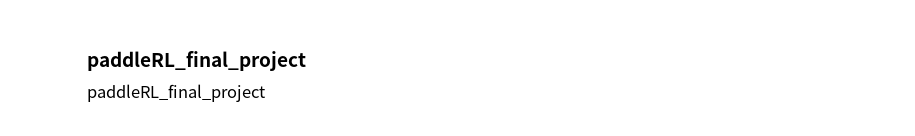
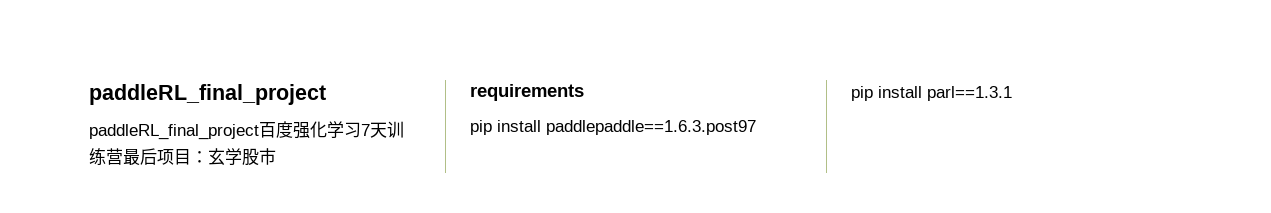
(265, 93) none -> [259,121,404,139] [89,148,276,166] [470,84,584,101] [470,120,756,135] [851,86,1012,101] 百度强化学习7天训练营最后项目：玄学股市 // requirements // pip install paddlepaddle==1.6.3.post97 // pip install parl==1.3.1

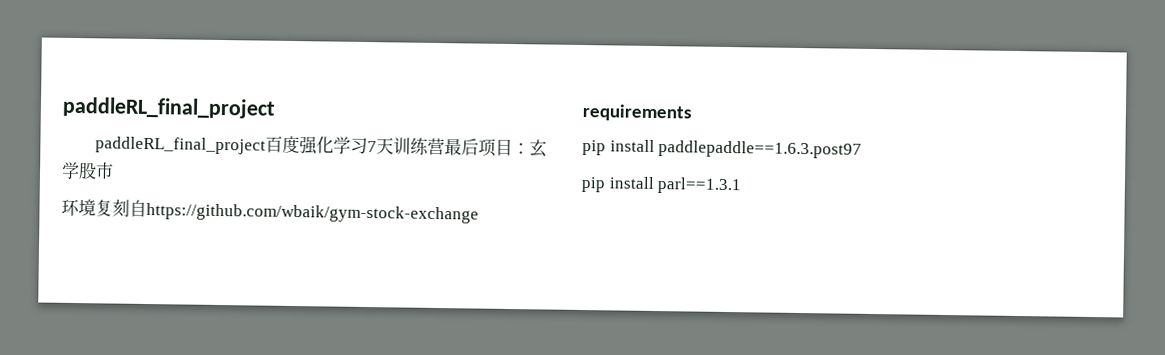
(276, 156) none -> [61,198,479,224] // 环境复刻自https://github.com/wbaik/gym-stock-exchange

